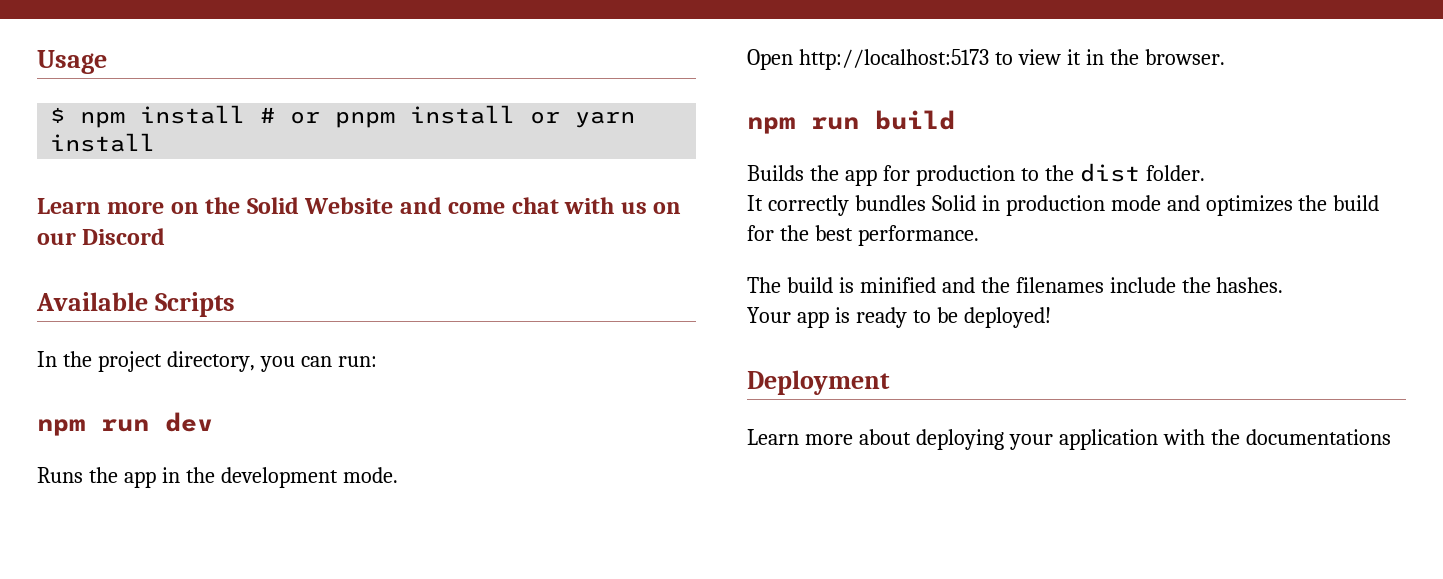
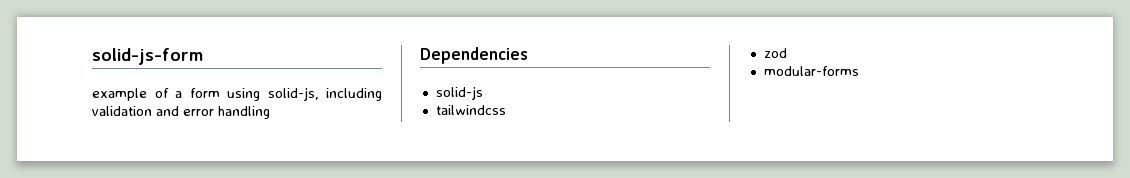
[37,50,107,74] [50,105,636,128] [50,133,156,152] [37,197,682,214] [37,228,166,245] [36,292,235,317] [37,351,377,372] [37,412,213,436] [37,467,398,488] [747,49,1225,70] [747,110,955,134] [747,163,1205,186] [747,195,1380,216] [747,225,979,246] [747,277,1284,293] [747,307,1051,328] [747,370,890,395] [747,429,1391,450] Usage // $ npm install # or pnpm install or yarn install // Learn more on the Solid Website and come chat with us on our Discord // Available Scripts // In the project directory, you can run: // npm run dev // Runs the app in the development mode. // Open http://localhost:5173 to view it in the browser. // npm run build // Builds the app for production to the dist folder. // It correctly bundles Solid in production mode and optimizes the build for the best performance. // The build is minified and the filenames include the hashes. // Your app is ready to be deployed! // Deployment // Learn more about deploying your application with the documentations -> [92,48,203,65] [92,87,382,101] [92,106,270,119] [420,47,528,64] [435,86,483,100] [435,105,506,115] [763,48,787,58] [763,66,859,76] solid-js-form // example of a form using solid-js, including validation and error handling // Dependencies // solid-js // tailwindcss // zod // modular-forms

